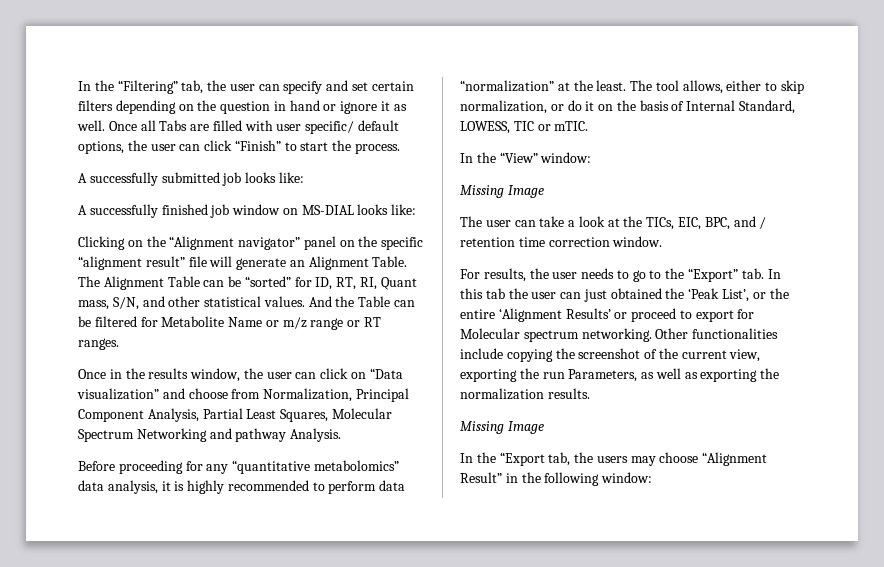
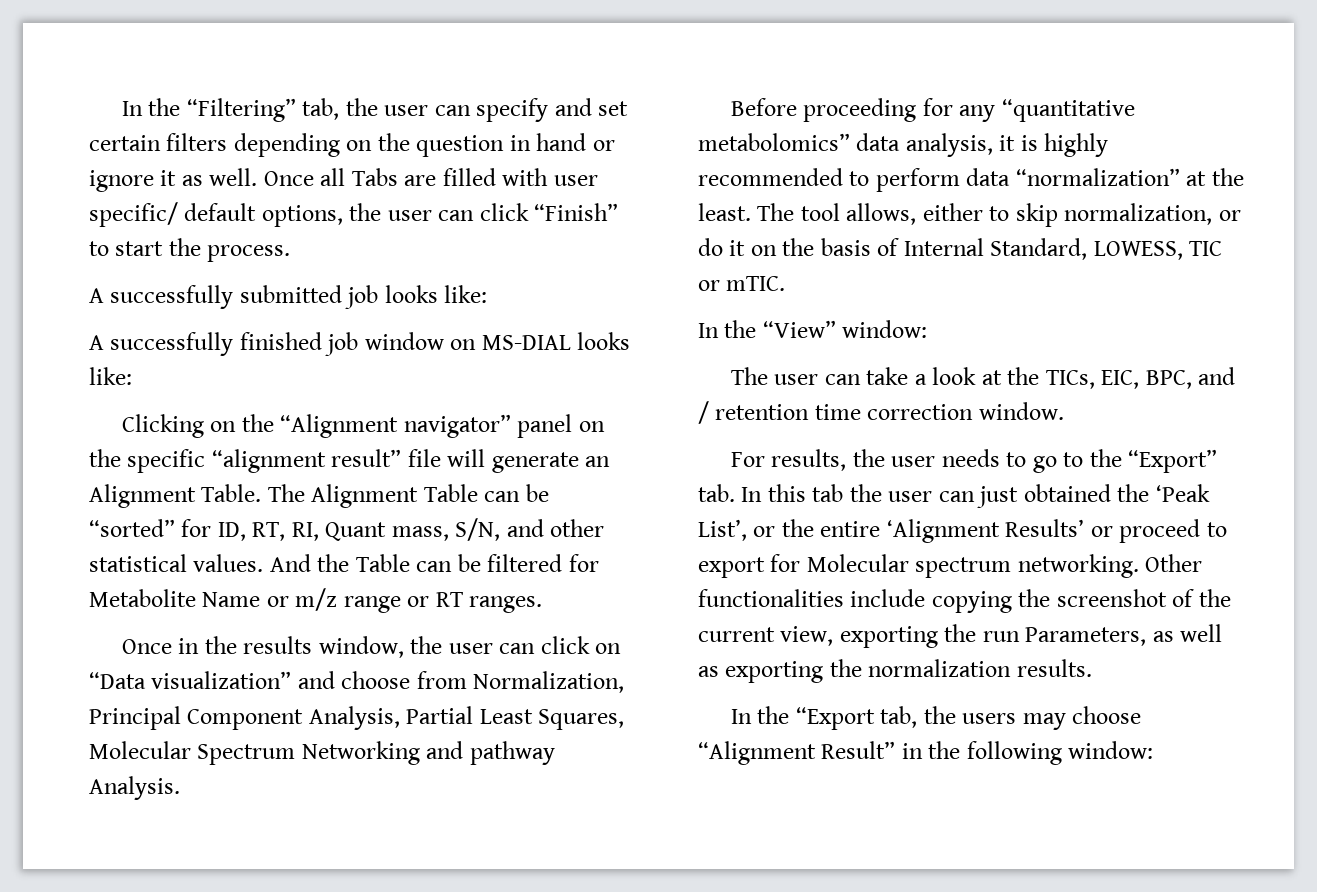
[460,185,544,198] // Missing Image -> (928, 329) none
[460,421,544,434] // Missing Image -> (1092, 668) none

